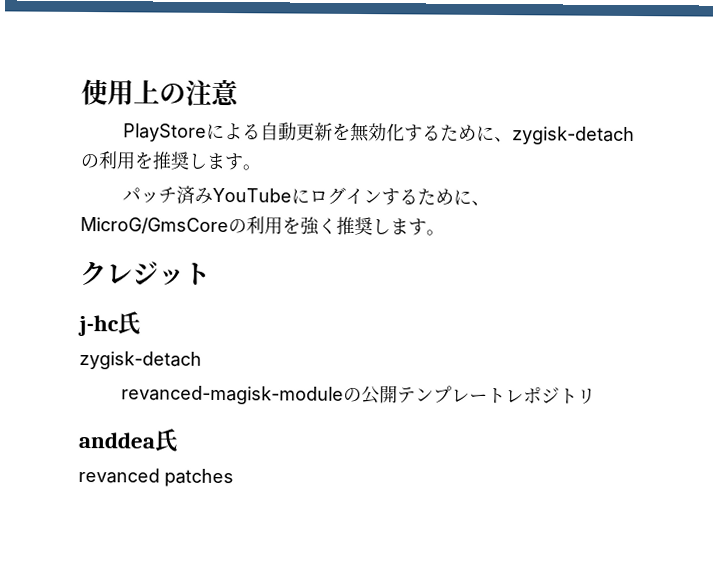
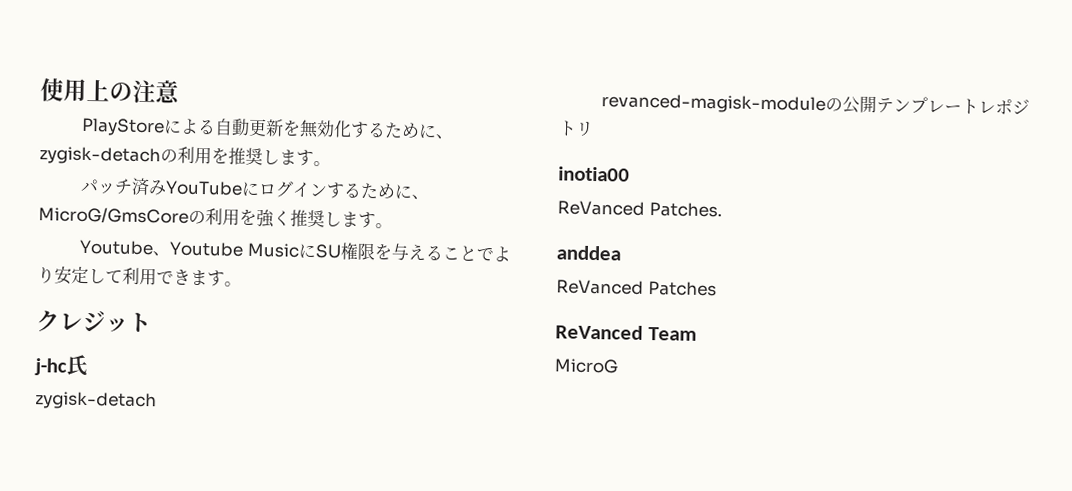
(445, 232) none -> [79,239,511,262] [37,266,242,287] // Youtube、Youtube MusicにSU権限を与えることでより安定して利用できます。
[78,428,179,453] [78,467,234,488] anddea氏 // revanced patches -> [558,166,630,182] [557,200,722,218] [556,245,621,261] [556,279,717,297] [555,324,697,341] [554,358,618,374] inotia00 // ReVanced Patches. // anddea // ReVanced Patches // ReVanced Team // MicroG

